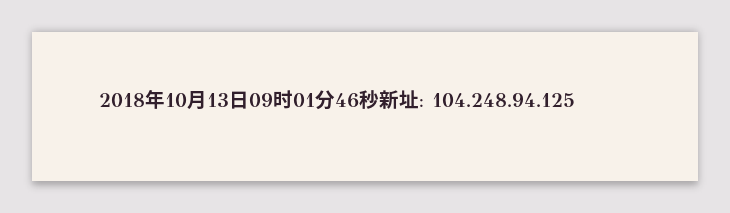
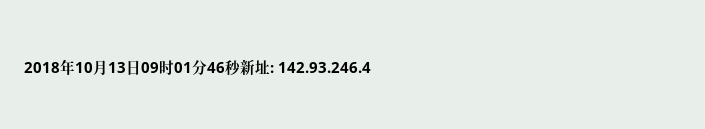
[432,93,575,107] 104.248.94.125 -> [278,62,371,73] 142.93.246.4

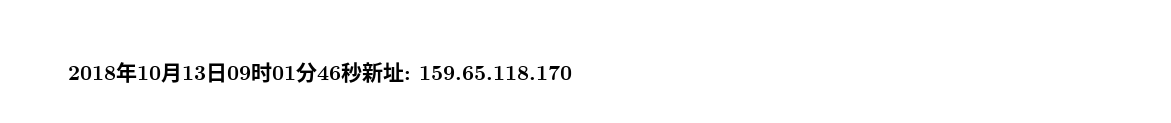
[278,62,371,73] 142.93.246.4 -> [419,66,572,80] 159.65.118.170

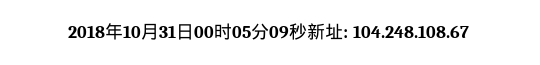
[182,62,341,83] 13日09时01分46 -> [159,23,289,40] 31日00时05分09
[419,66,572,80] 159.65.118.170 -> [352,25,469,38] 104.248.108.67

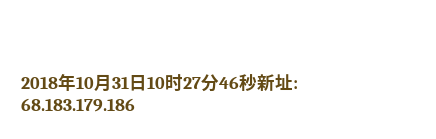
[194,23,289,40] 00时05分09 -> [147,74,239,92] 10时27分46
[352,25,469,38] 104.248.108.67 -> [21,98,135,112] 68.183.179.186

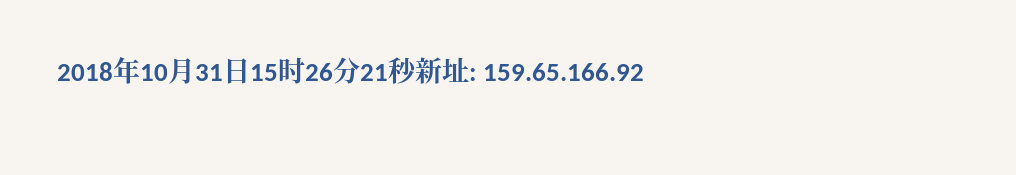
[147,74,239,92] 10时27分46 -> [250,57,388,84] 15时26分21
[21,98,135,112] 68.183.179.186 -> [483,63,645,81] 159.65.166.92

